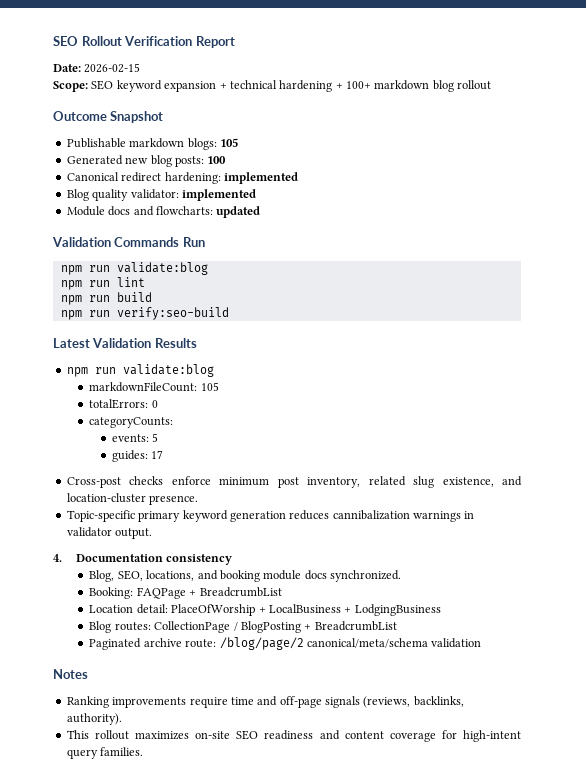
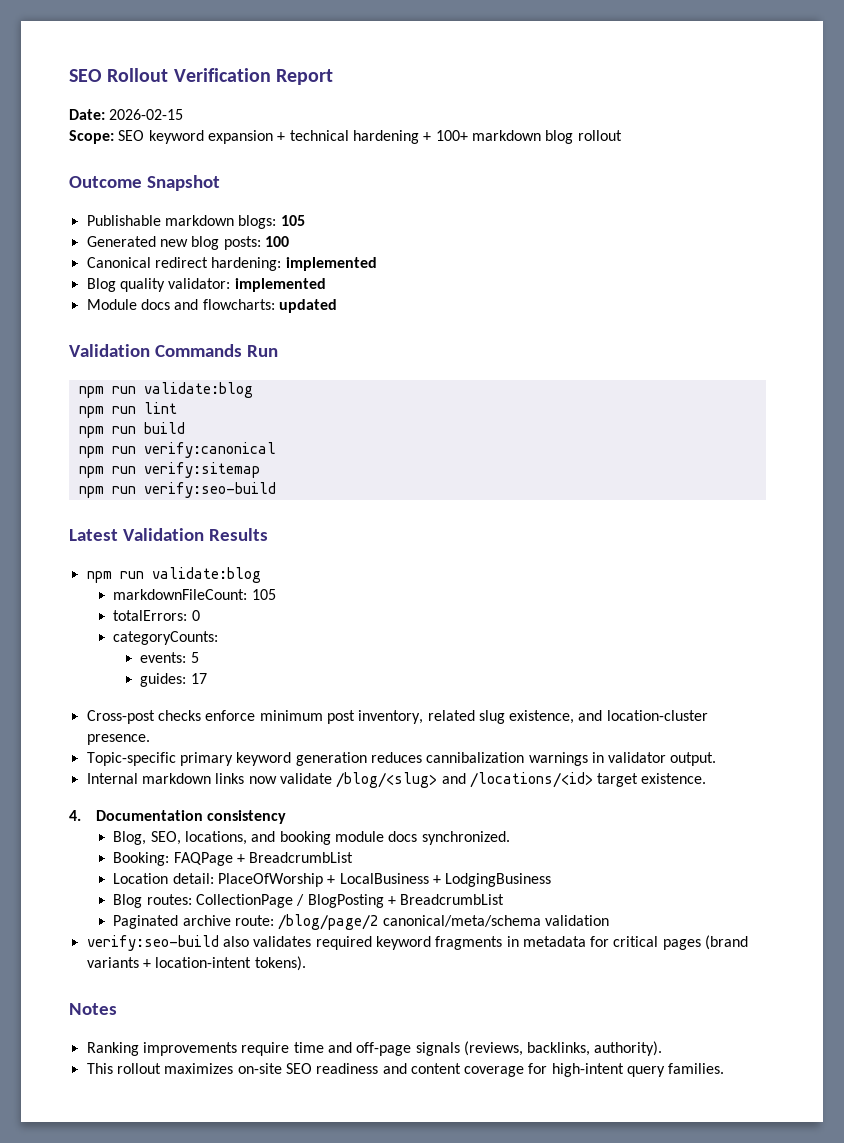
(152, 297) none -> [78,442,276,458] [78,462,260,478] // npm run verify:canonical // npm run verify:sitemap
(153, 533) none -> [86,772,707,788] // Internal markdown links now validate /blog/<slug> and /locations/<id> target existence.
(482, 643) none -> [86,935,749,951] [86,956,306,971] // verify:seo-build also validates required keyword fragments in metadata for critical pages (brand variants + location-intent tokens).

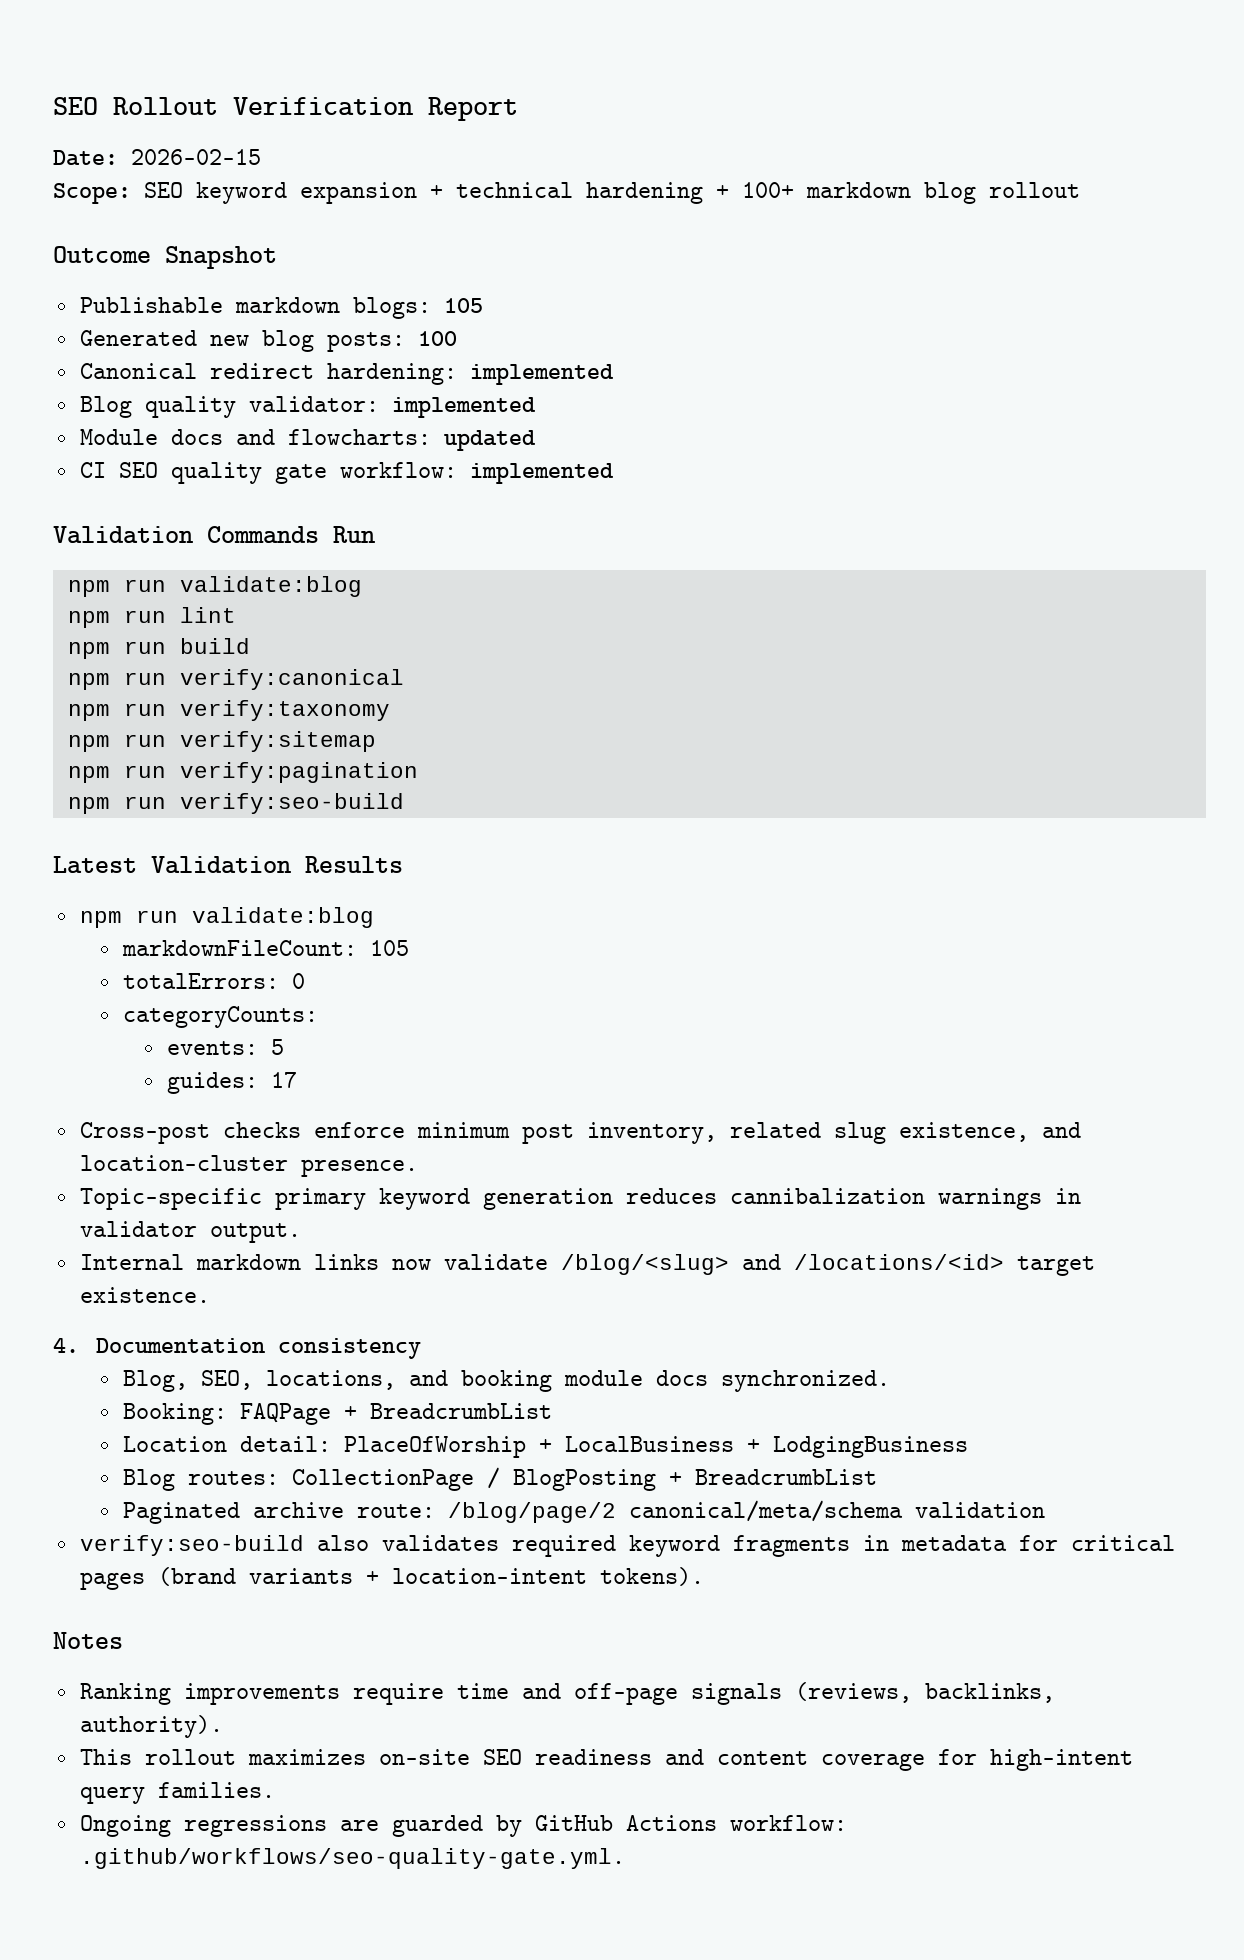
(337, 306) none -> [79,462,614,484] // CI SEO quality gate workflow: implemented
(276, 450) none -> [67,700,390,721] // npm run verify:taxonomy
(260, 470) none -> [67,762,418,783] // npm run verify:pagination
(725, 1068) none -> [79,1815,847,1837] [79,1848,625,1869] // Ongoing regressions are guarded by GitHub Actions workflow: .github/workflows/seo-quality-gate.yml.

